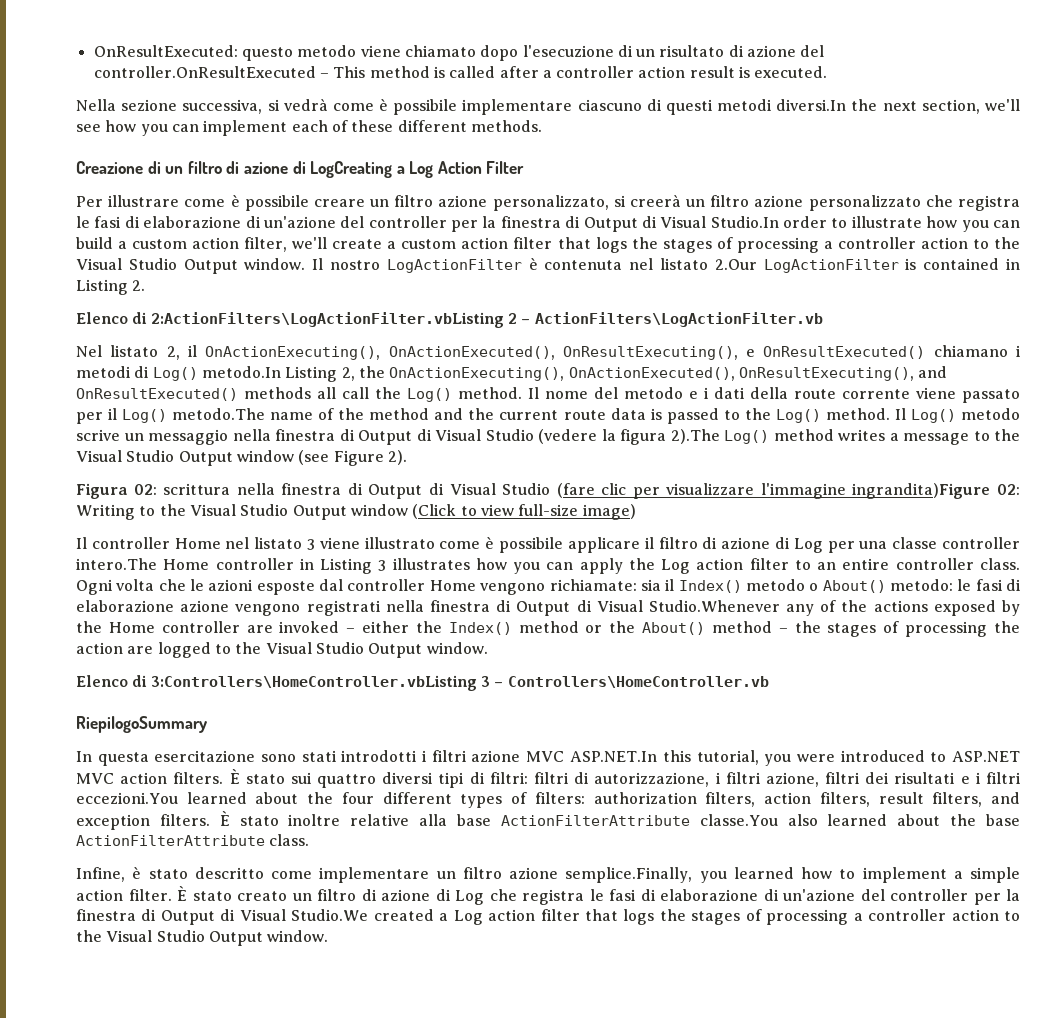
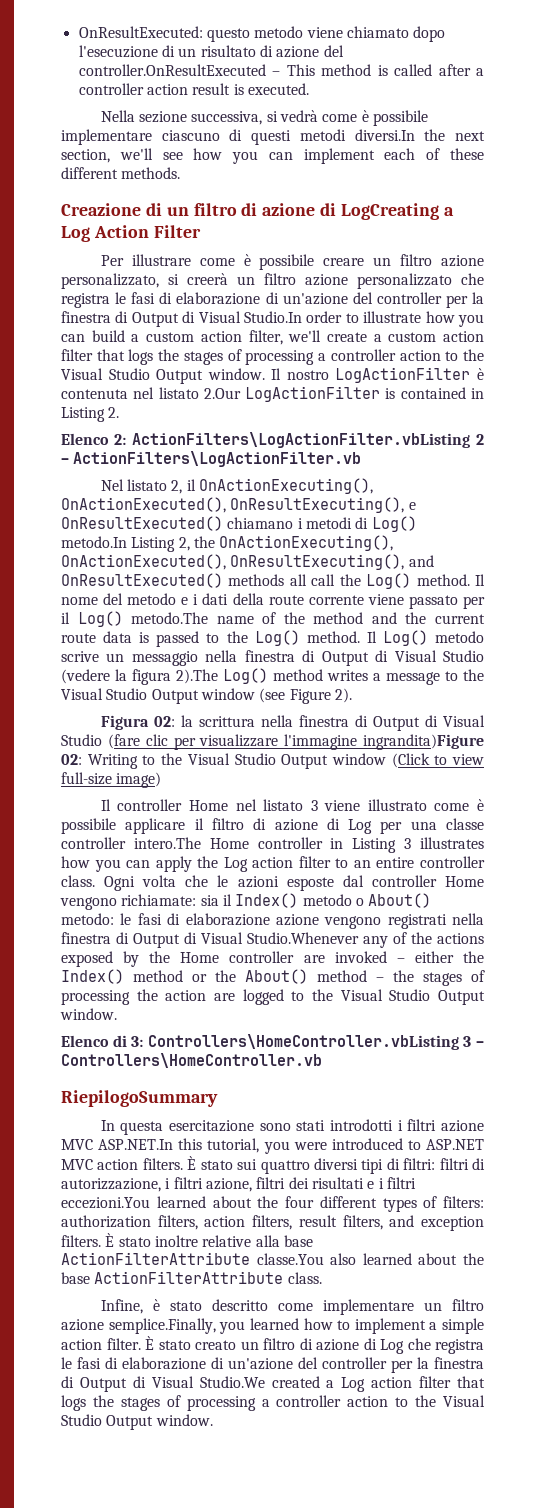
[132,312,504,328] di 2:ActionFilters\LogActionFilter.vbListing -> [114,432,470,448] 2: ActionFilters\LogActionFilter.vbListing
(157, 489) none -> [180,715,193,727] la
[150,675,477,691] 3:Controllers\HomeController.vbListing -> [131,1034,459,1050] 3: Controllers\HomeController.vbListing

